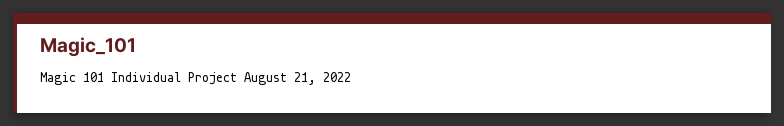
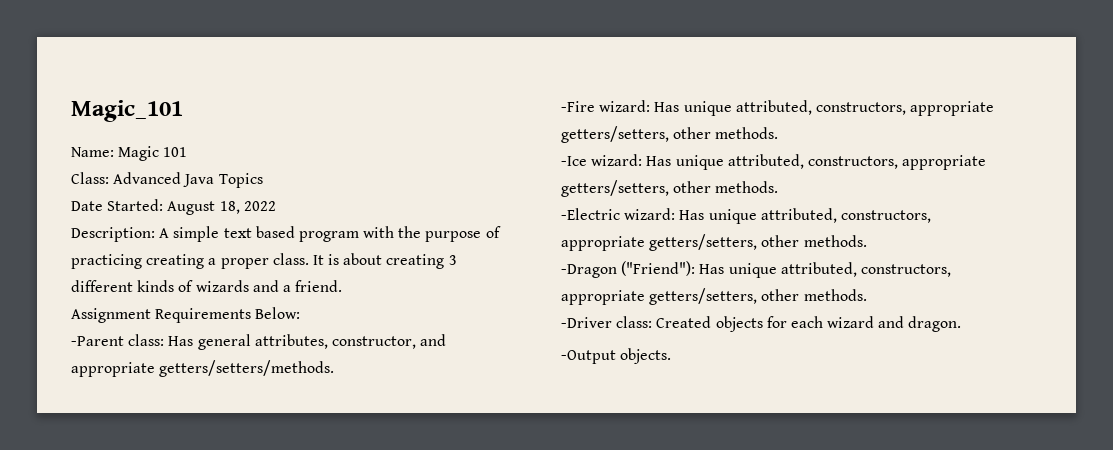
(136, 47) none -> [71,147,114,157] Name:
[111,72,351,85] Individual Project August 21, 2022 -> [71,172,263,188] [71,199,276,215] [71,226,501,242] [71,253,457,269] [71,280,343,292] [71,307,301,323] [71,334,447,350] [71,360,335,377] [561,100,995,116] [561,126,779,143] [561,154,987,170] [561,180,779,197] [561,208,931,224] [561,234,867,251] [561,261,951,278] [561,288,867,305] [561,316,962,332] [561,348,672,364] // Class: Advanced Java Topics // Date Started: August 18, 2022 // Description: A simple text based program with the purpose of practicing creating a proper class. It is about creating 3 different kinds of wizards and a friend. // Assignment Requirements Below: // -Parent class: Has general attributes, constructor, and appropriate getters/setters/methods. // -Fire wizard: Has unique attributed, constructors, appropriate getters/setters, other methods. // -Ice wizard: Has unique attributed, constructors, appropriate getters/setters, other methods. // -Electric wizard: Has unique attributed, constructors, appropriate getters/setters, other methods. // -Dragon ("Friend"): Has unique attributed, constructors, appropriate getters/setters, other methods. // -Driver class: Created objects for each wizard and dragon. // -Output objects.

